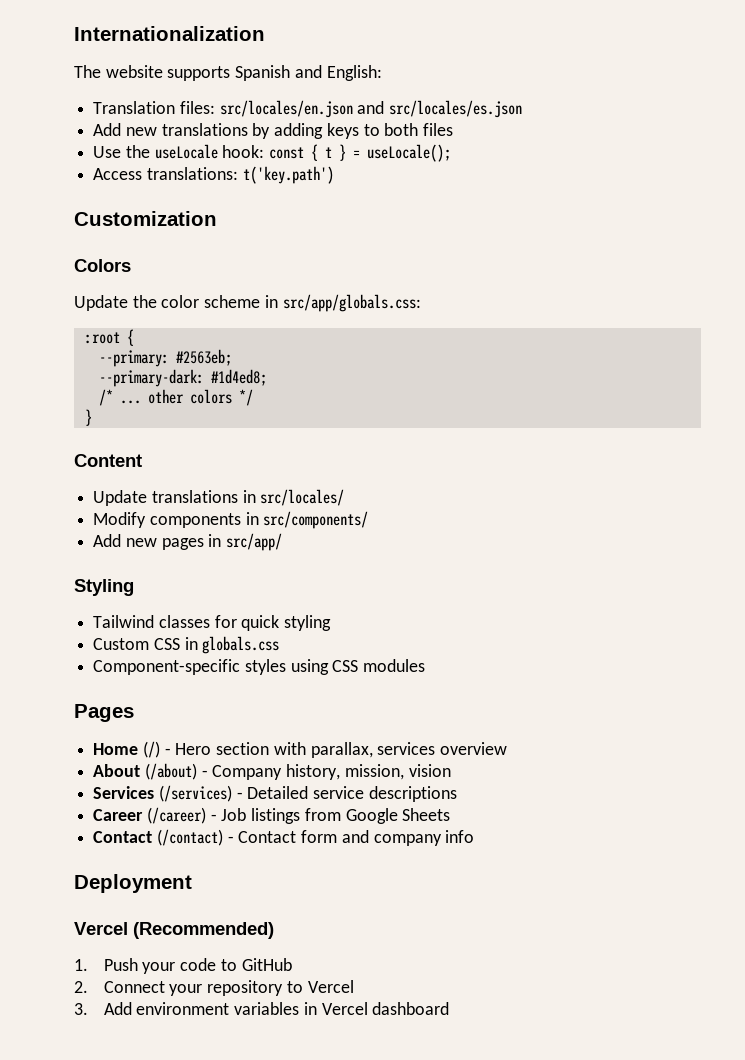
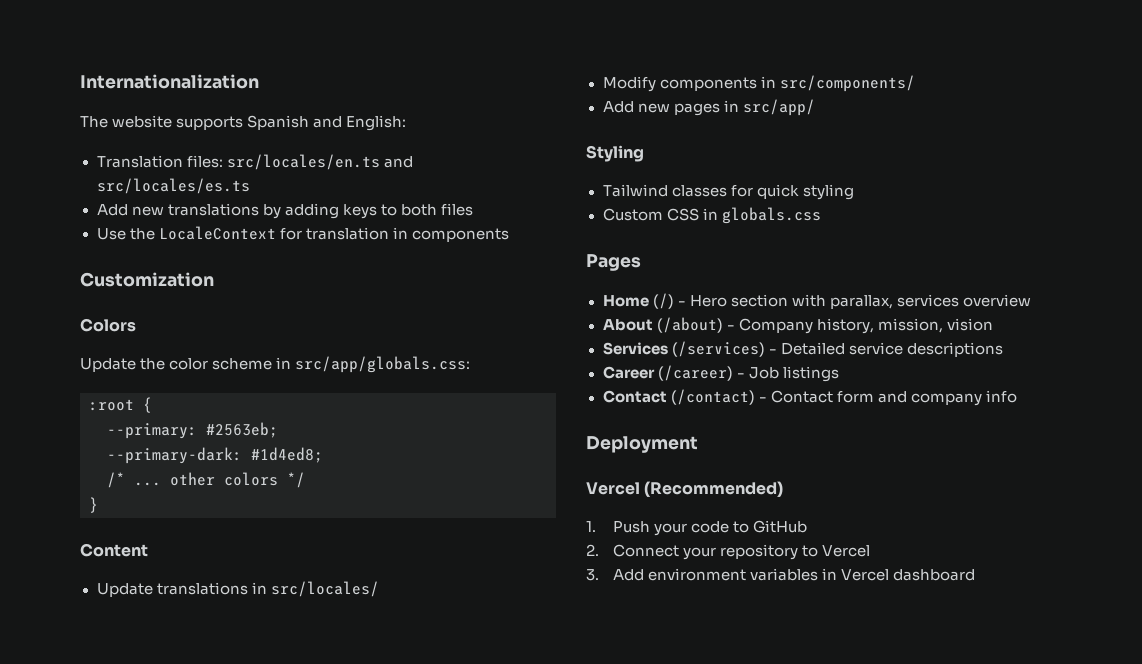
[219,100,523,118] src/locales/en.json and src/locales/es.json -> [226,154,413,170] [96,178,250,194] src/locales/en.ts and src/locales/es.ts
[154,144,452,162] [93,166,334,184] useLocale hook: const { t } = useLocale(); // Access translations: t('key.path') -> [158,226,509,242] LocaleContext for translation in components
[93,659,426,675] // Component-specific styles using CSS modules -> (821, 215) none
[304,808,451,824] from Google Sheets -> (839, 374) none

